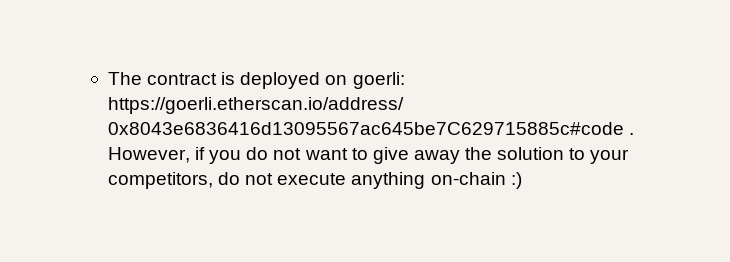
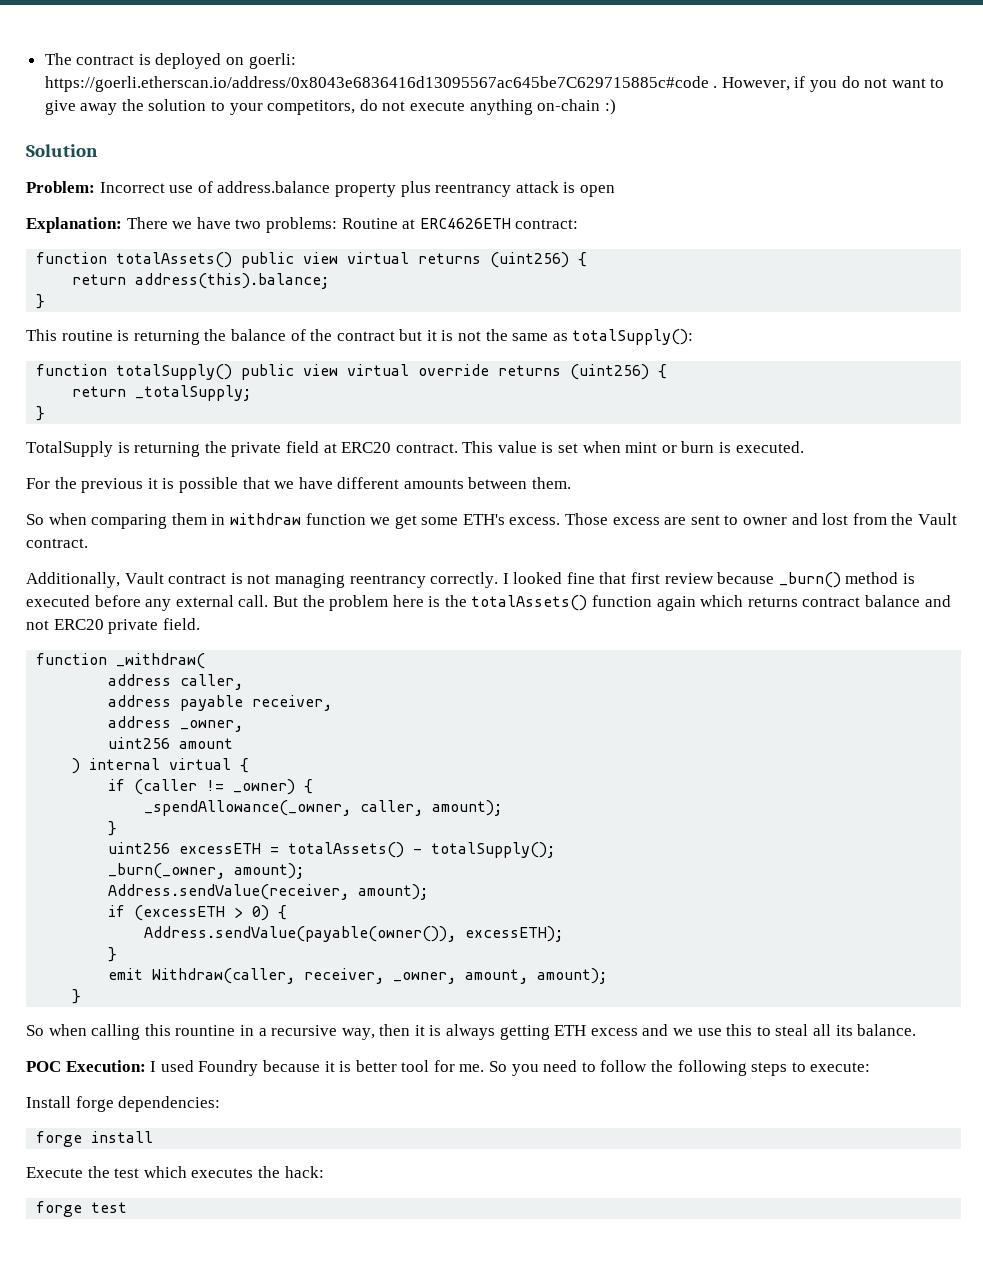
(522, 180) none -> [26,144,98,157] [26,181,615,197] [26,217,579,233] [36,252,588,268] [72,273,330,289] [36,294,46,309] [26,329,694,345] [36,364,668,380] [72,385,252,401] [36,406,46,421] [26,441,804,457] [26,477,572,493] [26,513,957,529] [26,538,88,548] [26,572,916,588] [26,595,951,611] [26,618,200,634] [36,653,206,669] [108,674,244,690] [108,695,333,711] [108,716,244,732] [108,737,234,749] [72,758,250,774] [108,779,314,795] [144,800,503,816] [108,821,118,836] [108,842,556,858] [108,863,305,879] [108,884,429,900] [108,905,288,921] [144,926,564,942] [108,947,118,962] [108,968,608,984] [72,989,82,1004] [26,1024,917,1040] [26,1060,871,1076] [26,1096,221,1112] [36,1131,154,1147] [26,1166,324,1178] [36,1201,128,1217] // Solution // Problem: Incorrect use of address.balance property plus reentrancy attack is open // Explanation: There we have two problems: Routine at ERC4626ETH contract: // function totalAssets() public view virtual returns (uint256) { // return address(this).balance; // } // This routine is returning the balance of the contract but it is not the same as totalSupply(): // function totalSupply() public view virtual override returns (uint256) { // return _totalSupply; // } // TotalSupply is returning the private field at ERC20 contract. This value is set when mint or burn is executed. // For the previous it is possible that we have different amounts between them. // So when comparing them in withdraw function we get some ETH's excess. Those excess are sent to owner and lost from the Vault contract. // Additionally, Vault contract is not managing reentrancy correctly. I looked fine that first review because _burn() method is executed before any external call. But the problem here is the totalAssets() function again which returns contract balance and not ERC20 private field. // function _withdraw( // address caller, // address payable receiver, // address _owner, // uint256 amount // ) internal virtual { // if (caller != _owner) { // _spendAllowance(_owner, caller, amount); // } // uint256 excessETH = totalAssets() - totalSupply(); // _burn(_owner, amount); // Address.sendValue(receiver, amount); // if (excessETH > 0) { // Address.sendValue(payable(owner()), excessETH); // } // emit Withdraw(caller, receiver, _owner, amount, amount); // } // So when calling this rountine in a recursive way, then it is always getting ETH excess and we use this to steal all its balance. // POC Execution: I used Foundry because it is better tool for me. So you need to follow the following steps to execute: // Install forge dependencies: // forge install // Execute the test which executes the hack: // forge test

